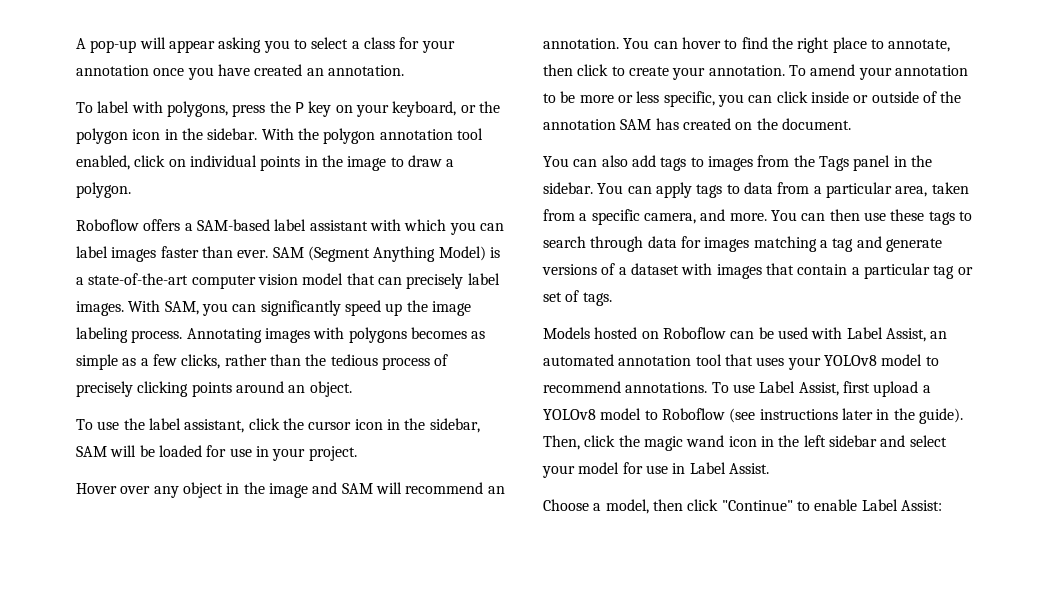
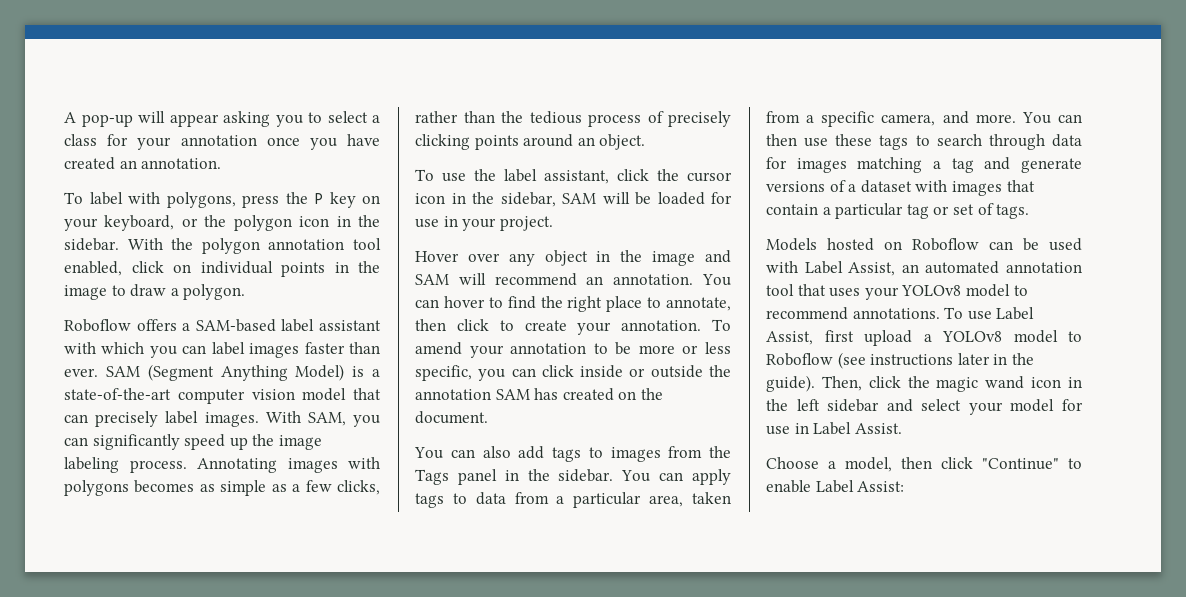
[922,91,937,103] of -> (703, 371) none

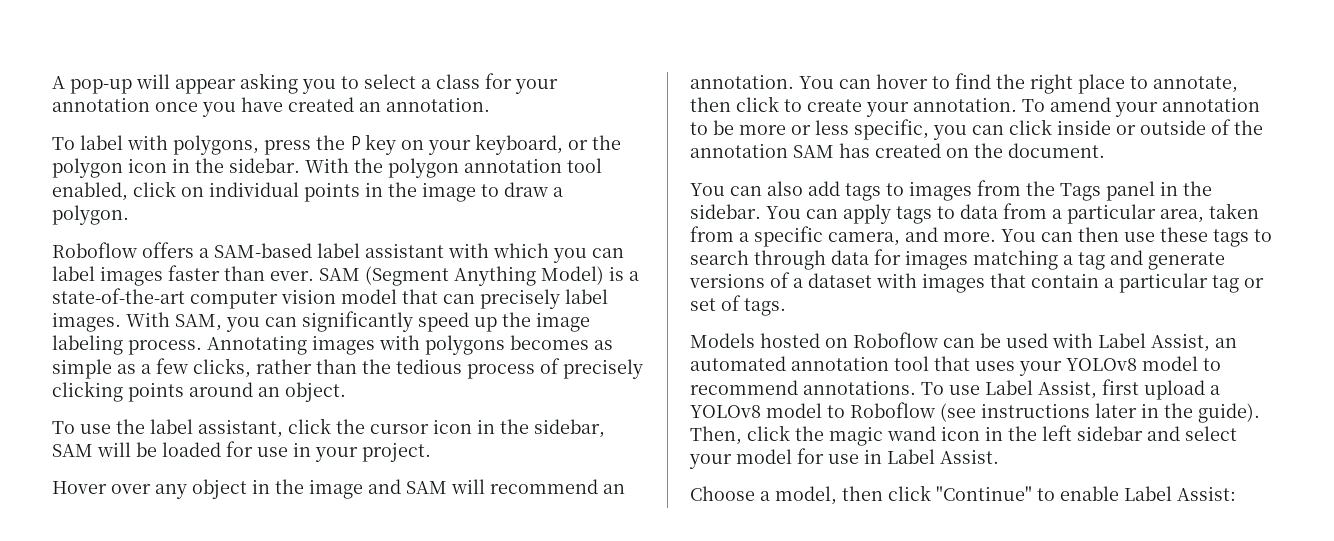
(703, 371) none -> [1211,119,1231,135] of

